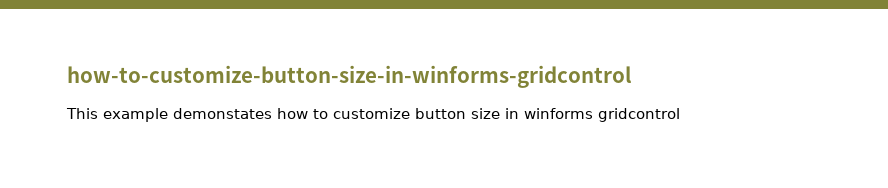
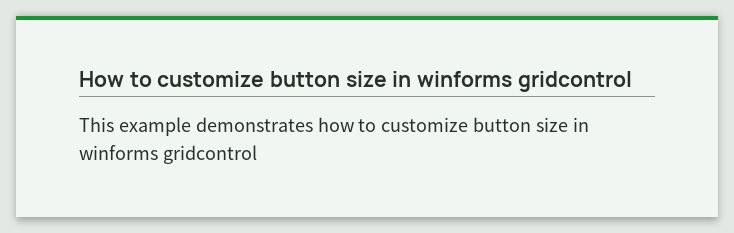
[67,65,631,88] how-to-customize-button-size-in-winforms-gridcontrol -> [79,71,632,92] How to customize button size in winforms gridcontrol
[173,108,272,119] demonstates -> [195,117,313,132] demonstrates

